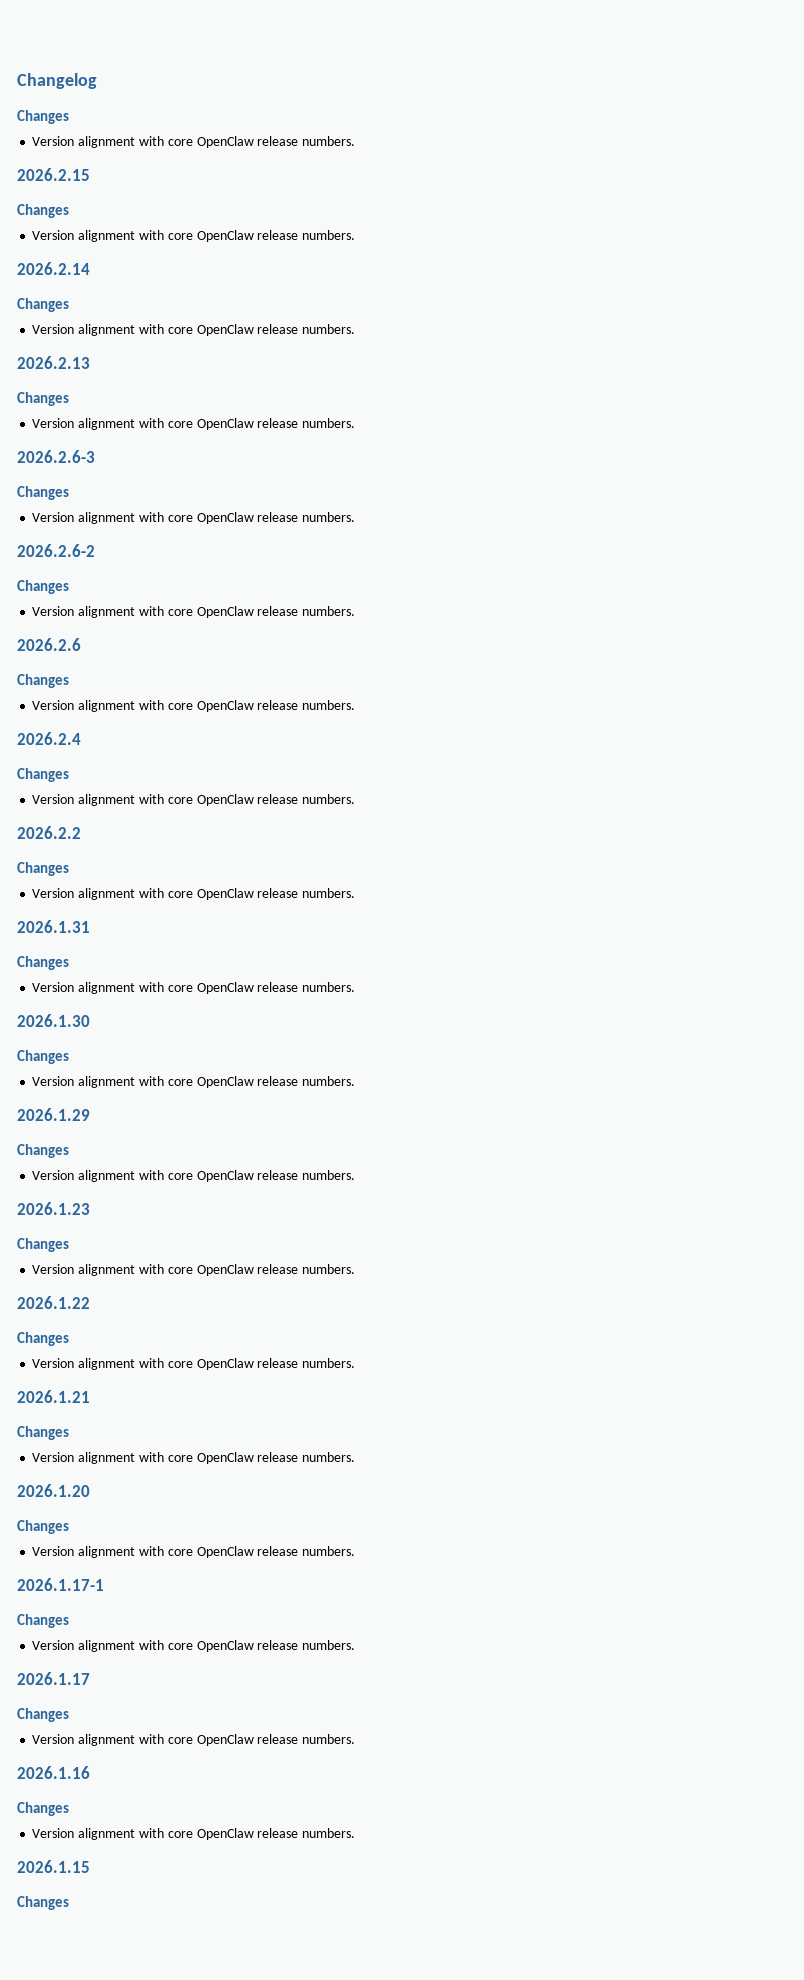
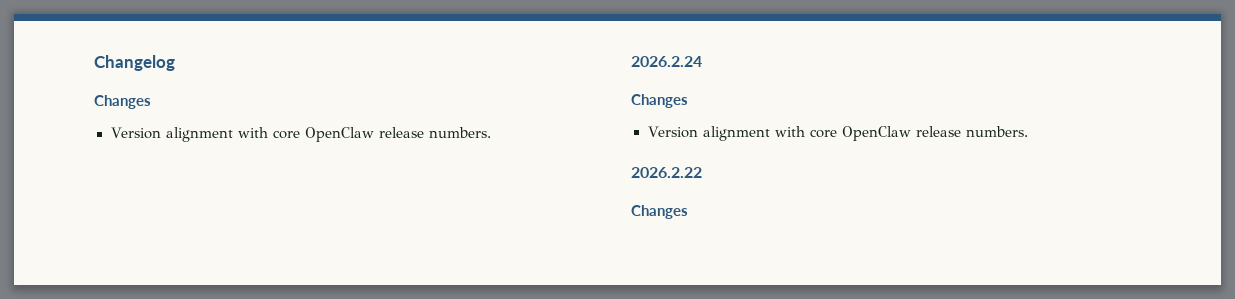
[17,168,90,181] [17,204,69,218] [32,230,356,242] [17,262,90,275] [17,298,69,312] [32,324,356,336] [17,356,90,369] [17,392,69,406] [32,418,356,430] [17,450,95,463] [17,486,69,500] [32,512,356,524] [17,544,95,557] [17,580,69,594] [32,606,356,618] [17,638,81,651] [17,674,69,688] [32,700,356,712] [17,732,81,745] [17,768,69,782] [32,794,356,806] [17,826,81,839] [17,862,69,876] [32,888,356,900] [17,920,90,933] [17,956,69,970] [32,982,356,994] [17,1014,90,1027] [17,1050,69,1064] [32,1076,356,1088] [17,1108,90,1121] [17,1144,69,1158] [32,1170,356,1182] [17,1202,90,1215] [17,1238,69,1252] [32,1264,356,1276] [17,1296,90,1309] [17,1332,69,1346] [32,1358,356,1370] [17,1390,90,1403] [17,1426,69,1440] [32,1452,356,1464] [17,1484,90,1497] [17,1520,69,1534] [32,1546,356,1558] [17,1578,104,1591] [17,1614,69,1628] [32,1640,356,1652] [17,1672,90,1685] [17,1708,69,1722] [32,1734,356,1746] [17,1766,90,1779] [17,1802,69,1816] [32,1828,356,1840] [17,1860,90,1873] [17,1896,69,1910] 2026.2.15 // Changes // Version alignment with core OpenClaw release numbers. // 2026.2.14 // Changes // Version alignment with core OpenClaw release numbers. // 2026.2.13 // Changes // Version alignment with core OpenClaw release numbers. // 2026.2.6-3 // Changes // Version alignment with core OpenClaw release numbers. // 2026.2.6-2 // Changes // Version alignment with core OpenClaw release numbers. // 2026.2.6 // Changes // Version alignment with core OpenClaw release numbers. // 2026.2.4 // Changes // Version alignment with core OpenClaw release numbers. // 2026.2.2 // Changes // Version alignment with core OpenClaw release numbers. // 2026.1.31 // Changes // Version alignment with core OpenClaw release numbers. // 2026.1.30 // Changes // Version alignment with core OpenClaw release numbers. // 2026.1.29 // Changes // Version alignment with core OpenClaw release numbers. // 2026.1.23 // Changes // Version alignment with core OpenClaw release numbers. // 2026.1.22 // Changes // Version alignment with core OpenClaw release numbers. // 2026.1.21 // Changes // Version alignment with core OpenClaw release numbers. // 2026.1.20 // Changes // Version alignment with core OpenClaw release numbers. // 2026.1.17-1 // Changes // Version alignment with core OpenClaw release numbers. // 2026.1.17 // Changes // Version alignment with core OpenClaw release numbers. // 2026.1.16 // Changes // Version alignment with core OpenClaw release numbers. // 2026.1.15 // Changes -> [631,56,702,67] [631,94,688,108] [647,126,1029,141] [631,167,702,178] [631,205,688,219] 2026.2.24 // Changes // Version alignment with core OpenClaw release numbers. // 2026.2.22 // Changes

